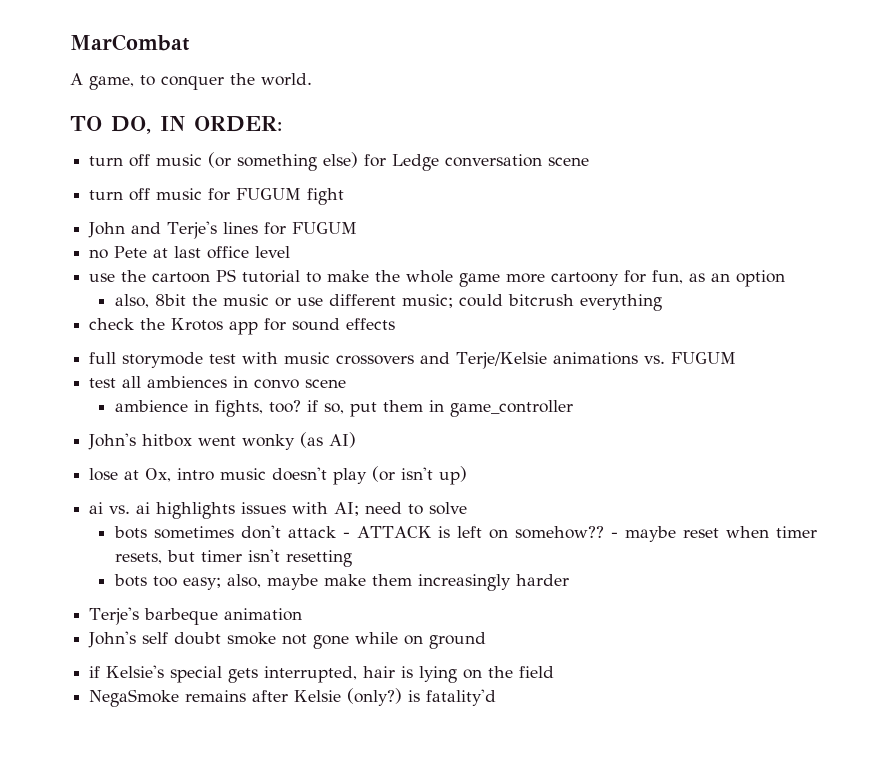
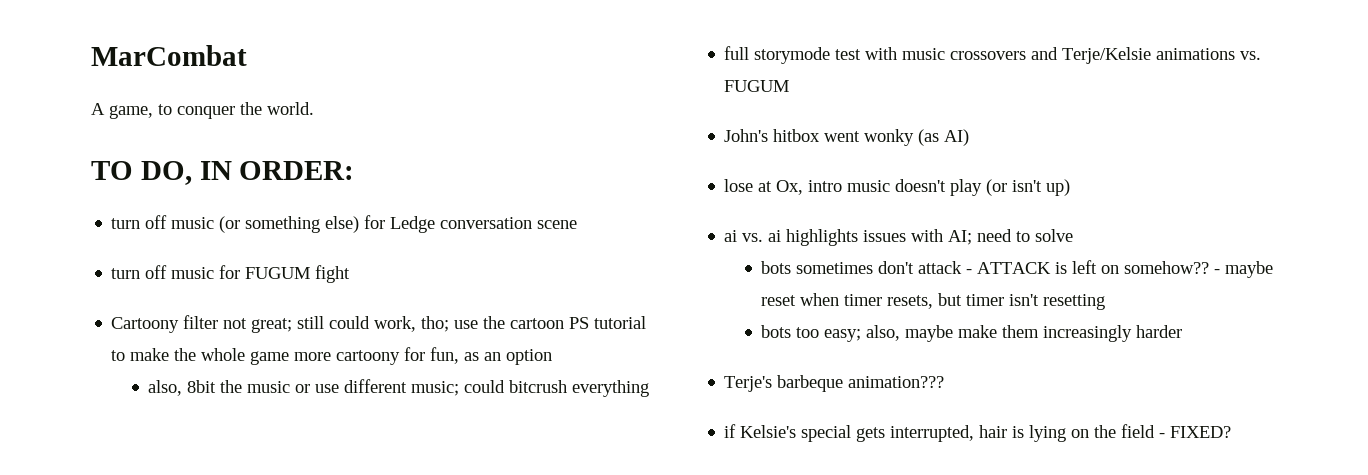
[88,221,358,239] [89,246,291,259] John and Terje's lines for FUGUM // no Pete at last office level // -> [111,315,450,333] Cartoony filter not great; still could work, tho;
[89,318,396,335] // check the Krotos app for sound effects -> (650, 388) none
[89,376,347,389] [114,400,573,417] // test all ambiences in convo scene // ambience in fights, too? if so, put them in game_controller -> (790, 86) none
[224,608,303,621] [88,631,487,649] animation // John's self doubt smoke not gone while on ground -> [848,376,945,388] animation???
[89,688,497,707] // NegaSmoke remains after Kelsie (only?) is fatality'd -> [1159,426,1232,438] - FIXED?

